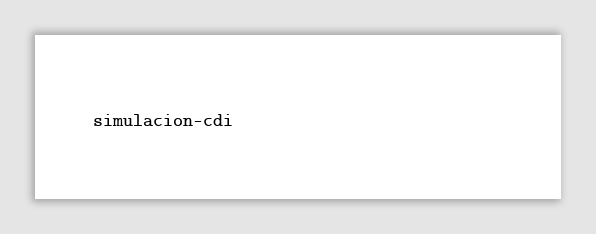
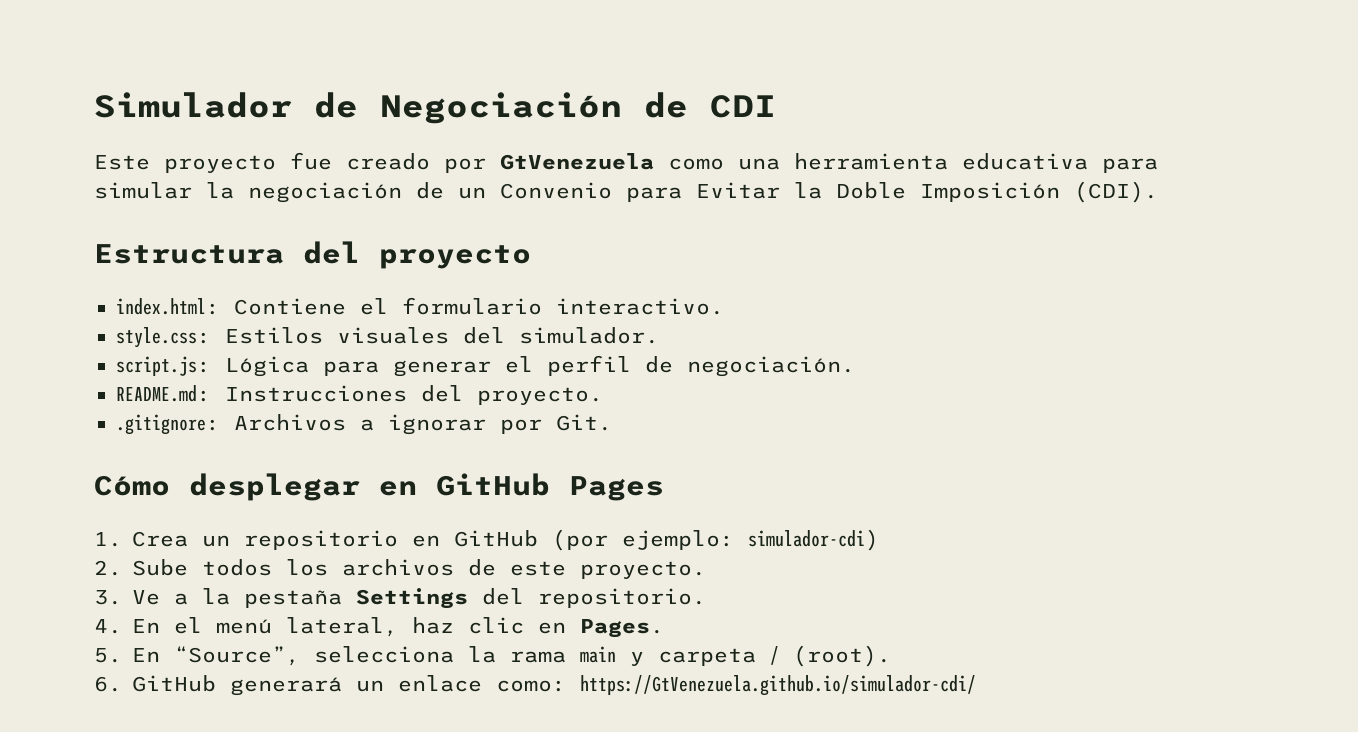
[93,114,233,127] simulacion-cdi -> [94,92,776,124] [94,152,1158,173] [94,181,1158,203] [94,241,531,269] [116,297,724,315] [116,327,659,348] [116,355,855,377] [116,385,603,405] [116,414,612,435] [94,473,664,501] [94,529,879,551] [94,559,706,579] [94,588,706,609] [94,617,664,638] [94,645,891,667] [94,675,976,696] Simulador de Negociación de CDI // Este proyecto fue creado por GtVenezuela como una herramienta educativa para simular la negociación de un Convenio para Evitar la Doble Imposición (CDI). // Estructura del proyecto // index.html: Contiene el formulario interactivo. // style.css: Estilos visuales del simulador. // script.js: Lógica para generar el perfil de negociación. // README.md: Instrucciones del proyecto. // .gitignore: Archivos a ignorar por Git. // Cómo desplegar en GitHub Pages // 1. Crea un repositorio en GitHub (por ejemplo: simulador-cdi) // 2. Sube todos los archivos de este proyecto. // 3. Ve a la pestaña Settings del repositorio. // 4. En el menú lateral, haz clic en Pages. // 5. En “Source”, selecciona la rama main y carpeta / (root). // 6. GitHub generará un enlace como: https://GtVenezuela.github.io/simulador-cdi/

